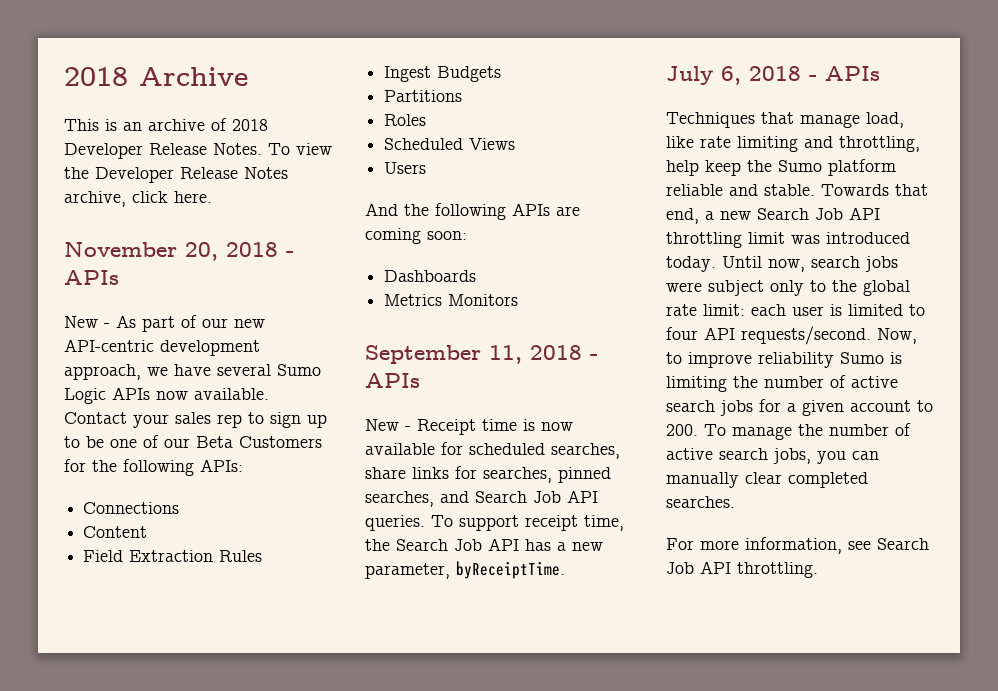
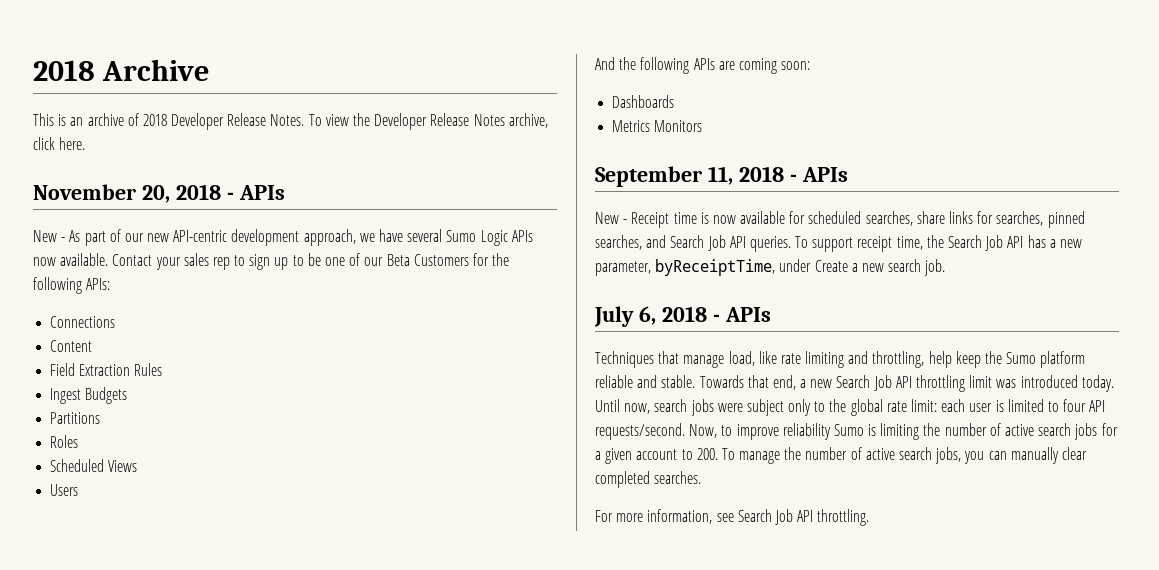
[456,561,565,579] byReceiptTime. -> [655,259,946,276] byReceiptTime, under Create a new search job.

